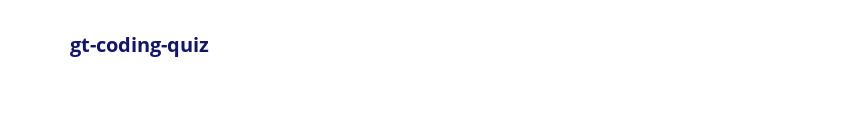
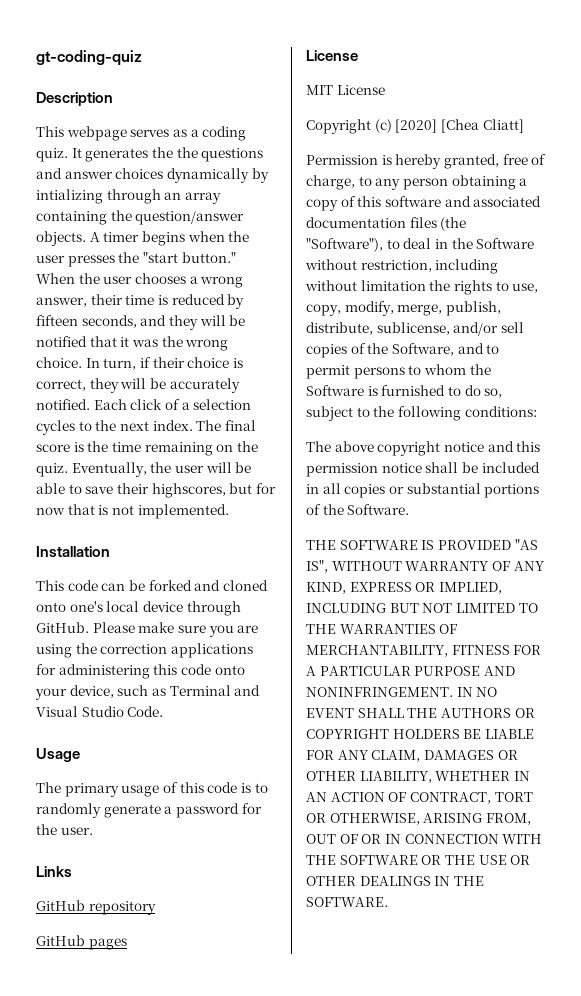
(209, 47) none -> [36,92,113,106] [36,126,247,141] [36,147,264,162] [36,168,269,183] [36,189,221,204] [36,210,245,225] [36,231,250,246] [36,252,236,267] [36,273,244,288] [36,294,245,309] [36,315,246,330] [36,336,229,351] [36,357,243,370] [36,378,240,393] [36,399,252,410] [36,420,256,435] [36,441,258,456] [36,462,252,477] [36,483,276,498] [36,504,229,519] [36,546,110,557] [36,580,268,591] [36,601,241,616] [36,622,259,637] [36,643,253,658] [36,664,245,679] [35,685,261,700] [36,706,164,717] [36,748,80,762] [36,782,268,797] [36,803,262,818] [36,824,93,835] [36,866,72,877] [36,900,156,915] [36,935,127,950] [306,50,358,61] [306,85,385,95] [306,119,524,134] [306,154,547,169] [306,175,528,190] [306,196,542,211] [306,217,467,231] [306,238,535,252] [305,259,499,274] [305,280,539,295] [306,301,501,316] [306,322,524,336] [306,343,500,358] [306,364,491,379] [306,385,503,398] [306,406,537,421] [306,441,541,456] [306,462,540,477] [306,483,540,498] [306,504,410,515] [306,539,538,550] [306,560,545,573] [306,582,502,594] [306,603,538,613] [306,624,458,634] [306,645,542,657] [306,666,515,676] [306,687,498,697] [306,708,535,718] [306,729,534,739] [306,750,518,762] [306,771,530,783] [306,792,533,804] [306,813,531,825] [306,834,543,844] [306,855,531,865] [306,876,484,886] [306,897,388,907] // Description // This webpage serves as a coding quiz. It generates the the questions and answer choices dynamically by intializing through an array containing the question/answer objects. A timer begins when the user presses the "start button." When the user chooses a wrong answer, their time is reduced by fifteen seconds, and they will be notified that it was the wrong choice. In turn, if their choice is correct, they will be accurately notified. Each click of a selection cycles to the next index. The final score is the time remaining on the quiz. Eventually, the user will be able to save their highscores, but for now that is not implemented. // Installation // This code can be forked and cloned onto one's local device through GitHub. Please make sure you are using the correction applications for administering this code onto your device, such as Terminal and Visual Studio Code. // Usage // The primary usage of this code is to randomly generate a password for the user. // Links // GitHub repository // GitHub pages // License // MIT License // Copyright (c) [2020] [Chea Cliatt] // Permission is hereby granted, free of charge, to any person obtaining a copy of this software and associated documentation files (the "Software"), to deal in the Software without restriction, including without limitation the rights to use, copy, modify, merge, publish, distribute, sublicense, and/or sell copies of the Software, and to permit persons to whom the Software is furnished to do so, subject to the following conditions: // The above copyright notice and this permission notice shall be included in all copies or substantial portions of the Software. // THE SOFTWARE IS PROVIDED "AS IS", WITHOUT WARRANTY OF ANY KIND, EXPRESS OR IMPLIED, INCLUDING BUT NOT LIMITED TO THE WARRANTIES OF MERCHANTABILITY, FITNESS FOR A PARTICULAR PURPOSE AND NONINFRINGEMENT. IN NO EVENT SHALL THE AUTHORS OR COPYRIGHT HOLDERS BE LIABLE FOR ANY CLAIM, DAMAGES OR OTHER LIABILITY, WHETHER IN AN ACTION OF CONTRACT, TORT OR OTHERWISE, ARISING FROM, OUT OF OR IN CONNECTION WITH THE SOFTWARE OR THE USE OR OTHER DEALINGS IN THE SOFTWARE.

